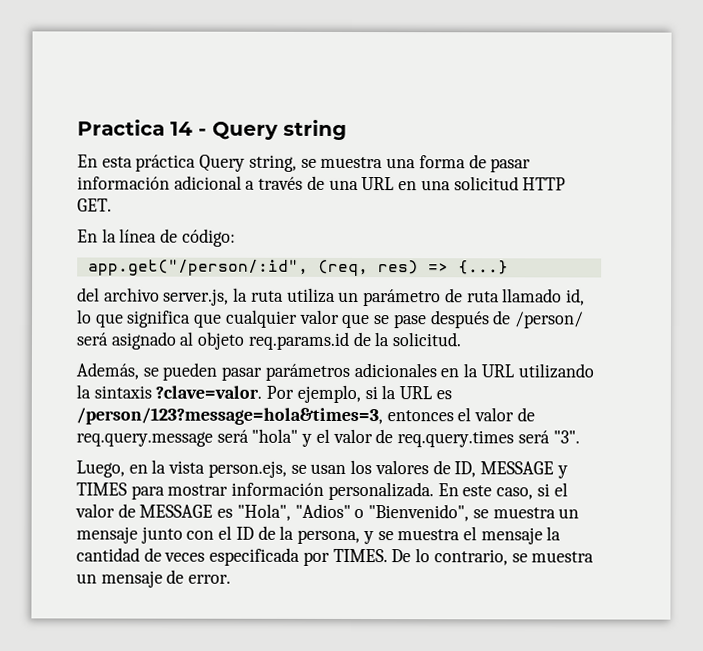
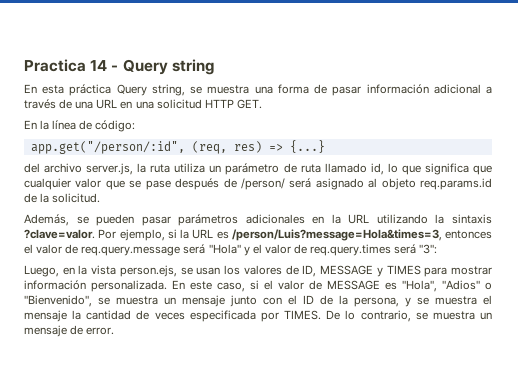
[76,407,383,426] /person/123?message=hola&times=3, -> [231,229,442,241] /person/Luis?message=Hola&times=3,
[251,428,299,443] "hola" -> [208,244,241,254] "Hola"
[552,430,580,444] "3". -> [419,244,438,254] "3":

